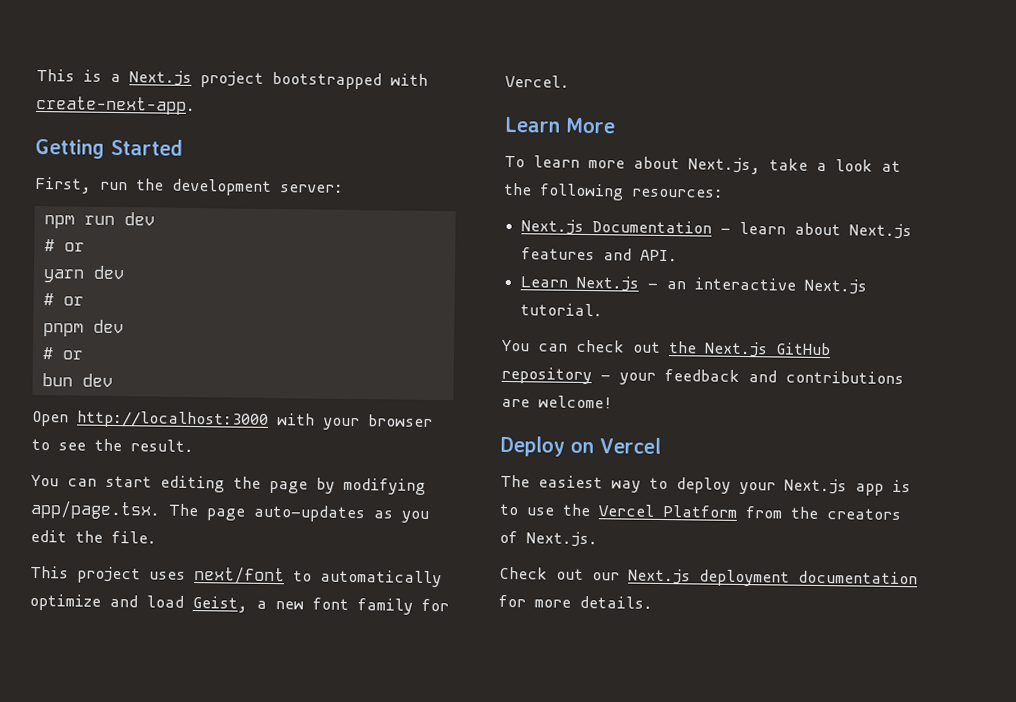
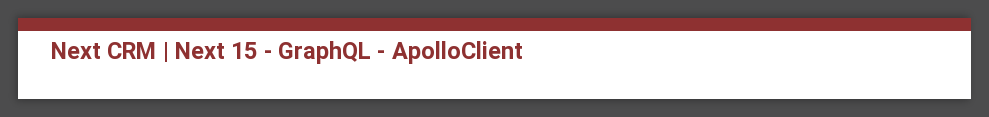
[36,68,428,90] [35,95,196,115] [35,138,183,159] [34,176,344,196] [43,212,155,229] [43,239,85,252] [42,265,125,283] [42,293,84,306] [42,319,124,337] [41,347,83,360] [41,373,113,387] [32,410,433,431] [31,438,194,453] [31,474,426,495] [30,499,429,524] [30,529,157,544] [30,565,442,588] [29,593,449,615] [505,74,570,88] [504,116,615,134] [504,155,901,175] [503,182,724,201] [521,219,913,240] [521,247,679,262] [520,275,868,295] [520,303,604,317] [502,339,831,358] [501,366,904,385] [501,395,613,409] [500,435,661,457] [500,474,911,496] [499,503,902,521] [499,530,598,548] [499,566,918,587] [498,594,653,609] This is a Next.js project bootstrapped with create-next-app. // Getting Started // First, run the development server: // npm run dev // # or // yarn dev // # or // pnpm dev // # or // bun dev // Open http://localhost:3000 with your browser to see the result. // You can start editing the page by modifying app/page.tsx. The page auto-updates as you edit the file. // This project uses next/font to automatically optimize and load Geist, a new font family for Vercel. // Learn More // To learn more about Next.js, take a look at the following resources: // Next.js Documentation - learn about Next.js features and API. // Learn Next.js - an interactive Next.js tutorial. // You can check out the Next.js GitHub repository - your feedback and contributions are welcome! // Deploy on Vercel // The easiest way to deploy your Next.js app is to use the Vercel Platform from the creators of Next.js. // Check out our Next.js deployment documentation for more details. -> [51,41,523,64] Next CRM | Next 15 - GraphQL - ApolloClient

